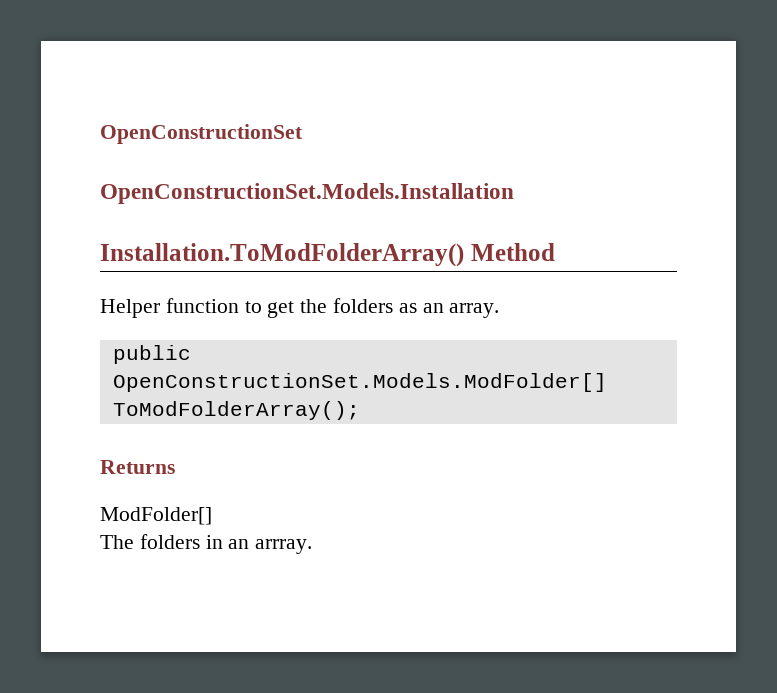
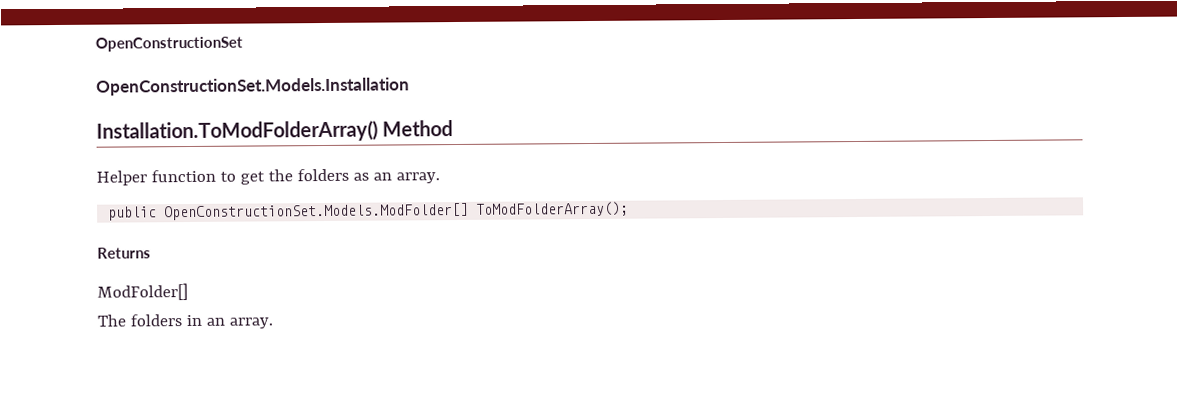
[255,539,313,554] arrray. -> [228,317,273,329] array.

